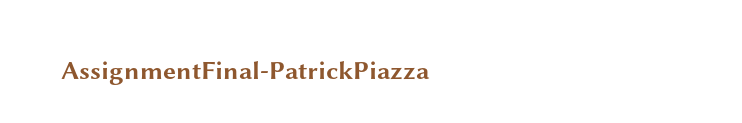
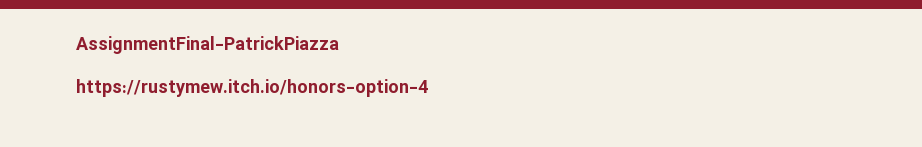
(430, 73) none -> [76,79,428,97] // https://rustymew.itch.io/honors-option-4

